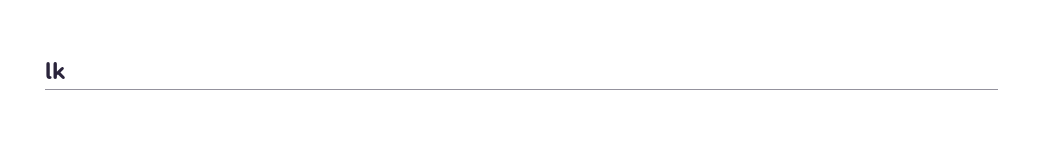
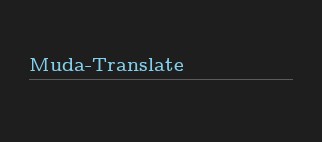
[45,62,66,80] lk -> [29,58,184,71] Muda-Translate

